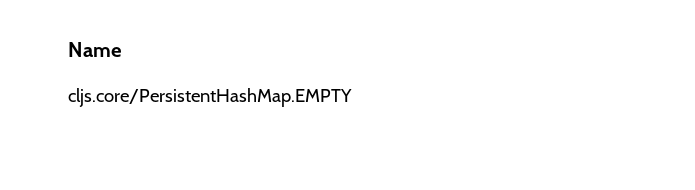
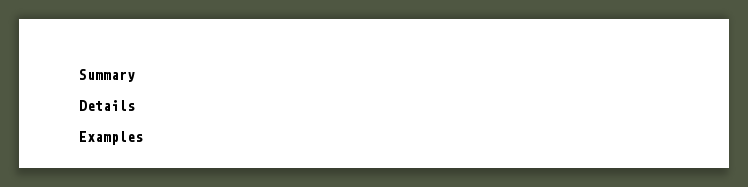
[68,42,122,57] [68,88,352,107] Name // cljs.core/PersistentHashMap.EMPTY -> [79,69,135,82] [79,100,135,111] [79,131,143,145] Summary // Details // Examples

